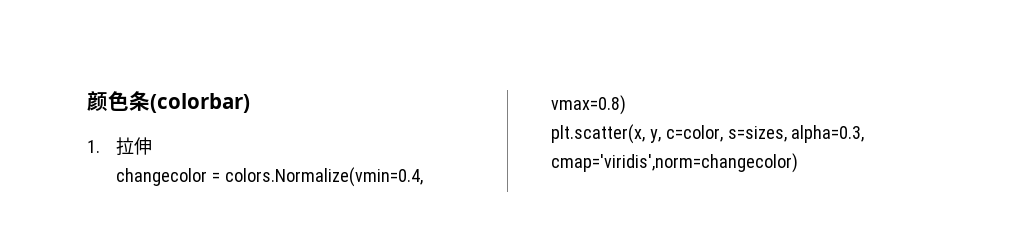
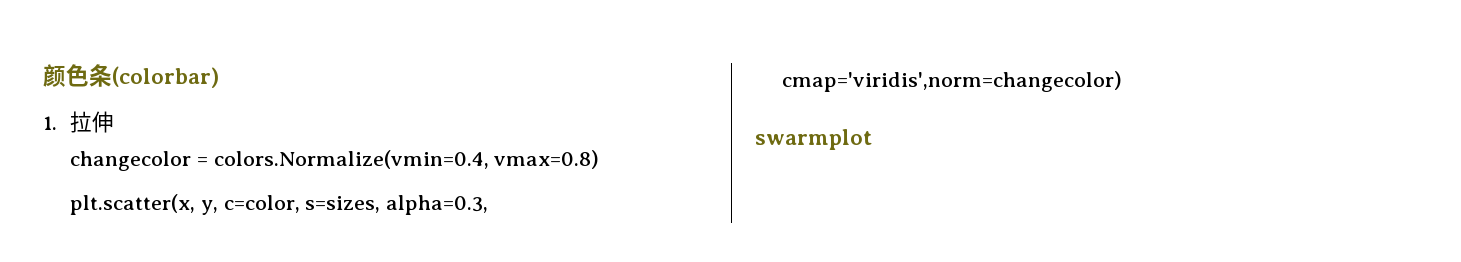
(798, 163) none -> [755,129,872,150] // swarmplot

